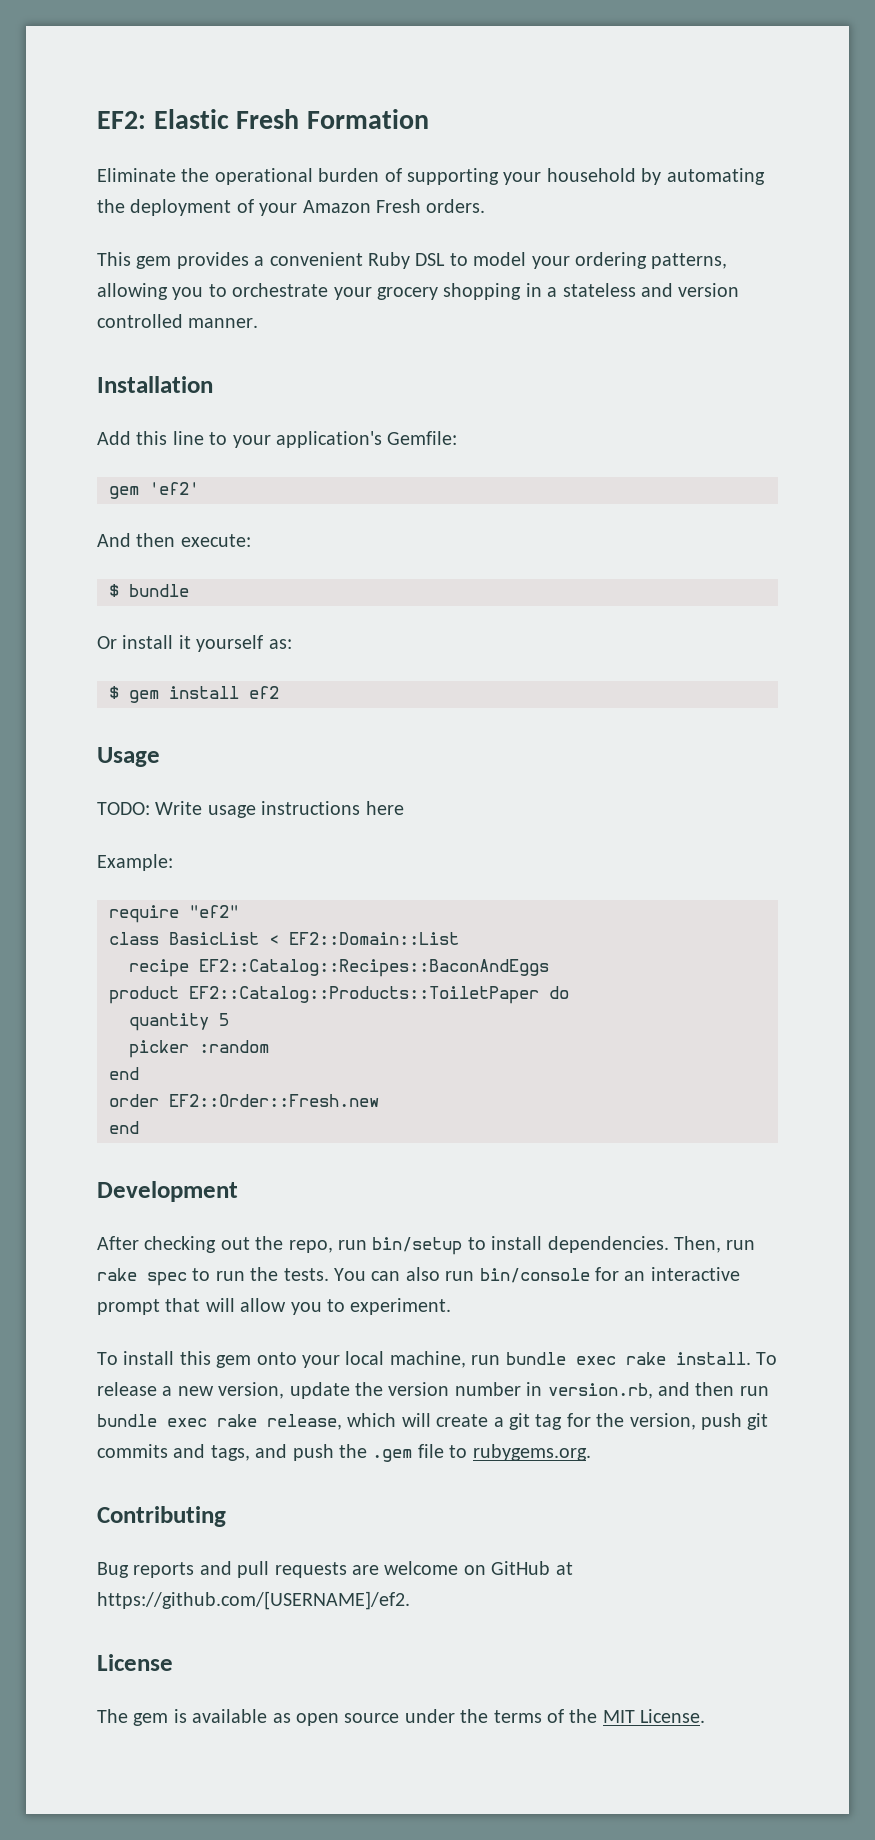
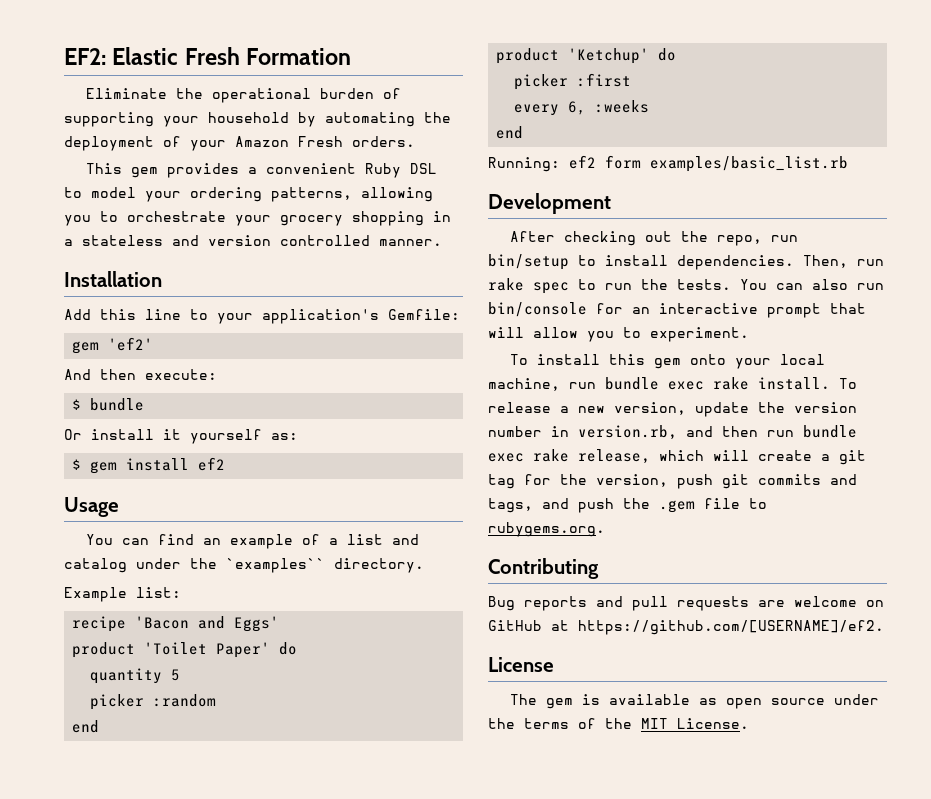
[97,801,404,818] [97,854,173,871] [109,905,239,923] [109,932,459,945] [129,959,549,977] [109,986,539,1004] TODO: Write usage instructions here // Example: // require "ef2" // class BasicList < EF2::Domain::List // recipe EF2::Catalog::Recipes::BaconAndEggs // product EF2::Catalog::Products::ToiletPaper -> [86,534,420,549] [64,558,424,573] [64,587,181,602] [72,616,280,632] [72,642,271,658] You can find an example of a list and catalog under the `examples`` directory. // Example list: // recipe 'Bacon and Eggs' // product 'Toilet Paper'
[109,1094,379,1107] [109,1121,139,1134] order EF2::Order::Fresh.new // end -> [496,48,677,64] [514,73,632,90] [514,100,650,116] [496,126,524,139] [488,155,848,172] product 'Ketchup' do // picker :first // every 6, :weeks // end // Running: ef2 form examples/basic_list.rb

